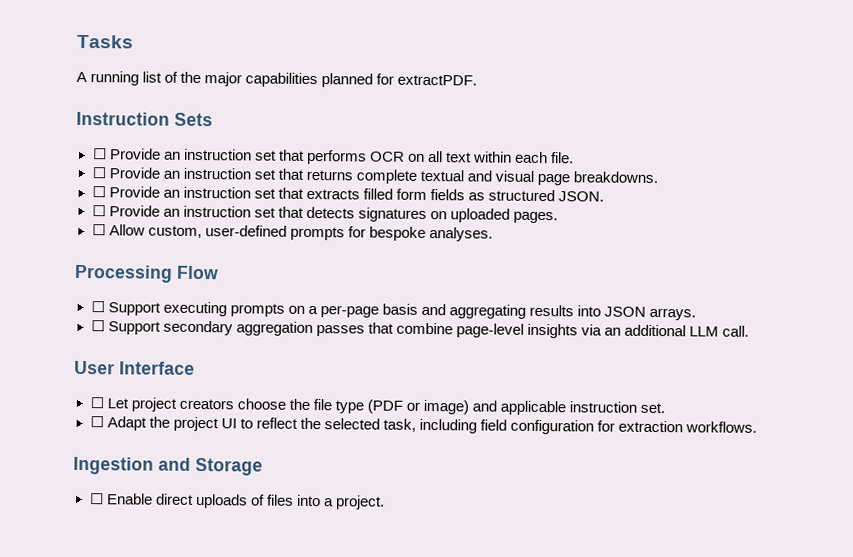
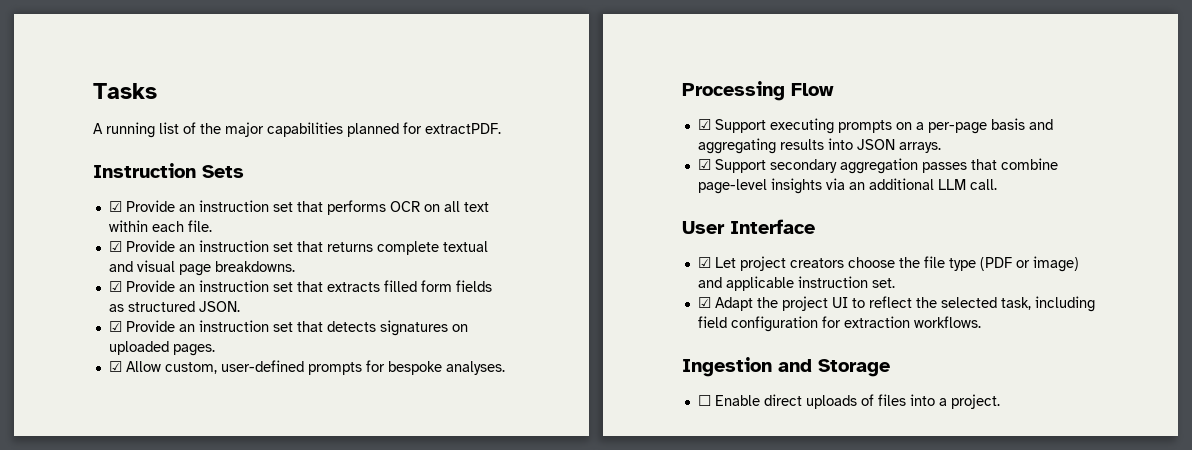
[92,148,107,160] ☐ -> [108,201,122,212] ☑
[91,167,106,179] ☐ -> [108,241,122,252] ☑
[91,186,106,198] ☐ -> [108,281,122,292] ☑
[91,205,106,217] ☐ -> [108,321,122,332] ☑
[91,224,106,236] ☐ -> [108,361,122,372] ☑
[90,301,105,313] ☐ -> [697,119,711,130] ☑
[90,320,105,332] ☐ -> [697,159,711,170] ☑
[89,397,104,409] ☐ -> [697,257,711,268] ☑
[89,416,104,428] ☐ -> [697,297,711,308] ☑

